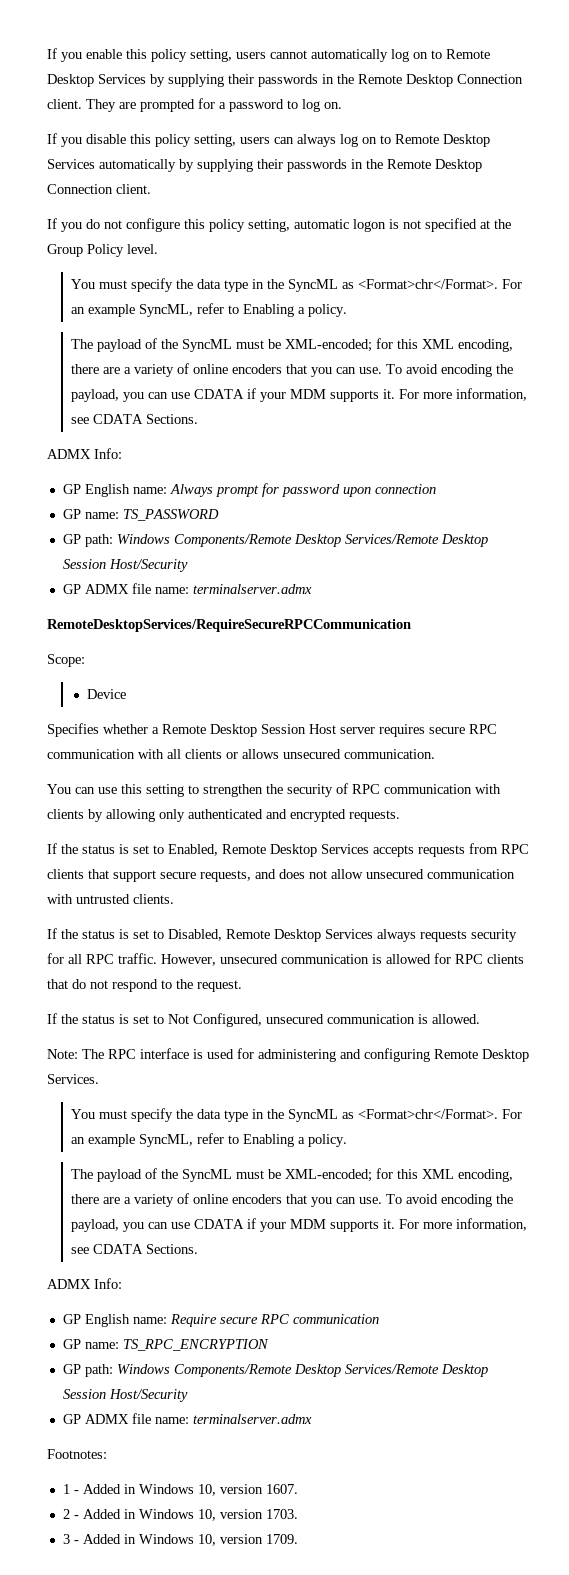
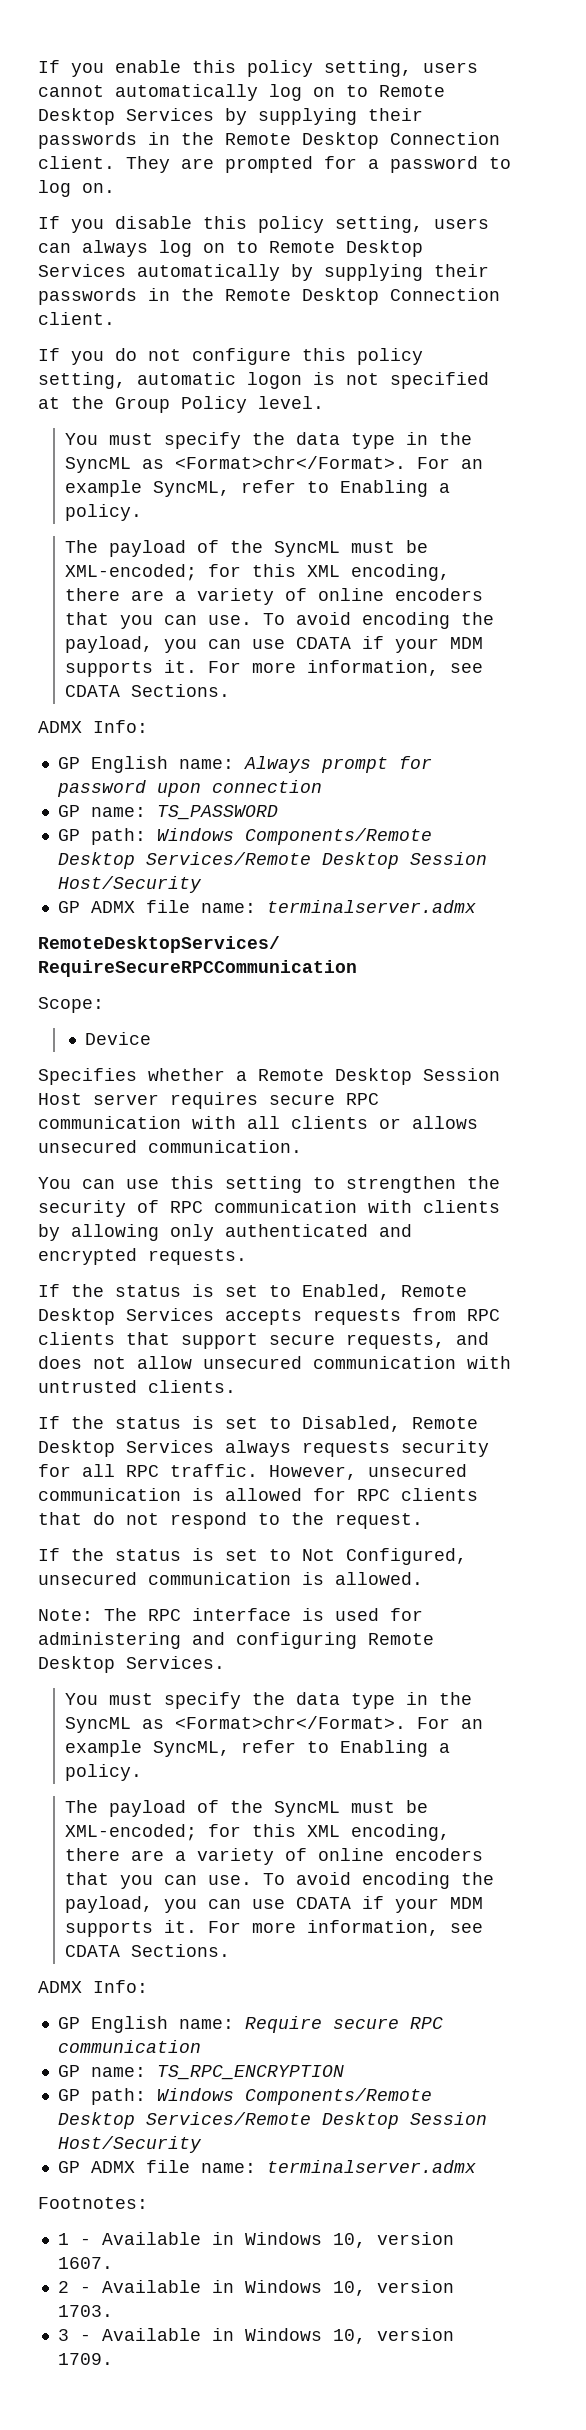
[82,1484,121,1494] Added -> [101,2232,201,2245] Available
[82,1509,121,1519] Added -> [101,2280,201,2293] Available
[82,1534,121,1544] Added -> [101,2328,201,2341] Available

